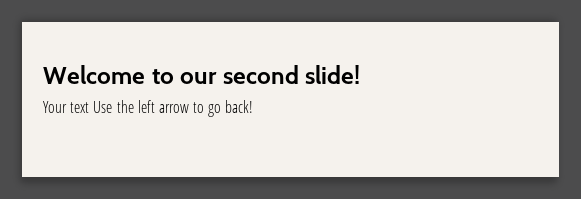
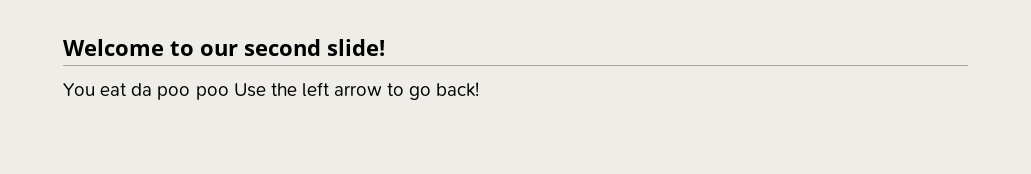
[43,101,90,113] Your text -> [63,83,229,100] You eat da poo poo

